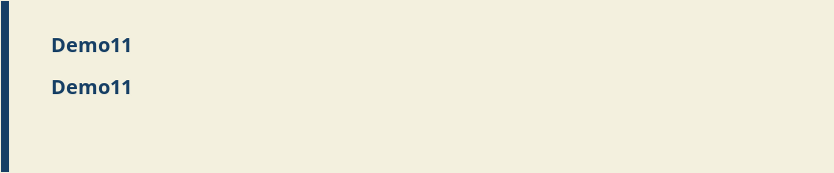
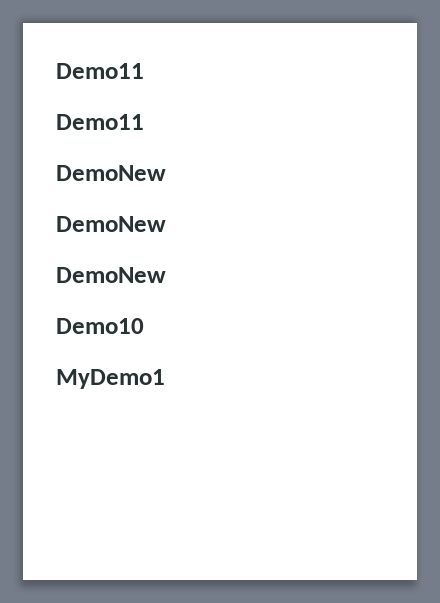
(133, 87) none -> [56,165,166,181] [56,216,166,232] [56,267,166,283] [56,318,144,334] [56,369,165,389] // DemoNew // DemoNew // DemoNew // Demo10 // MyDemo1

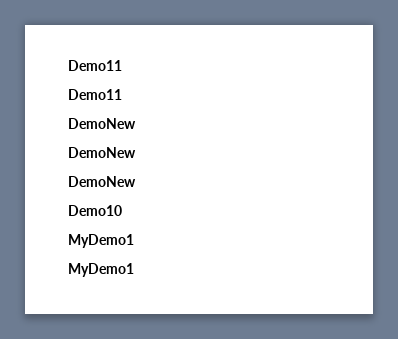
(165, 379) none -> [68,263,134,277] // MyDemo1

